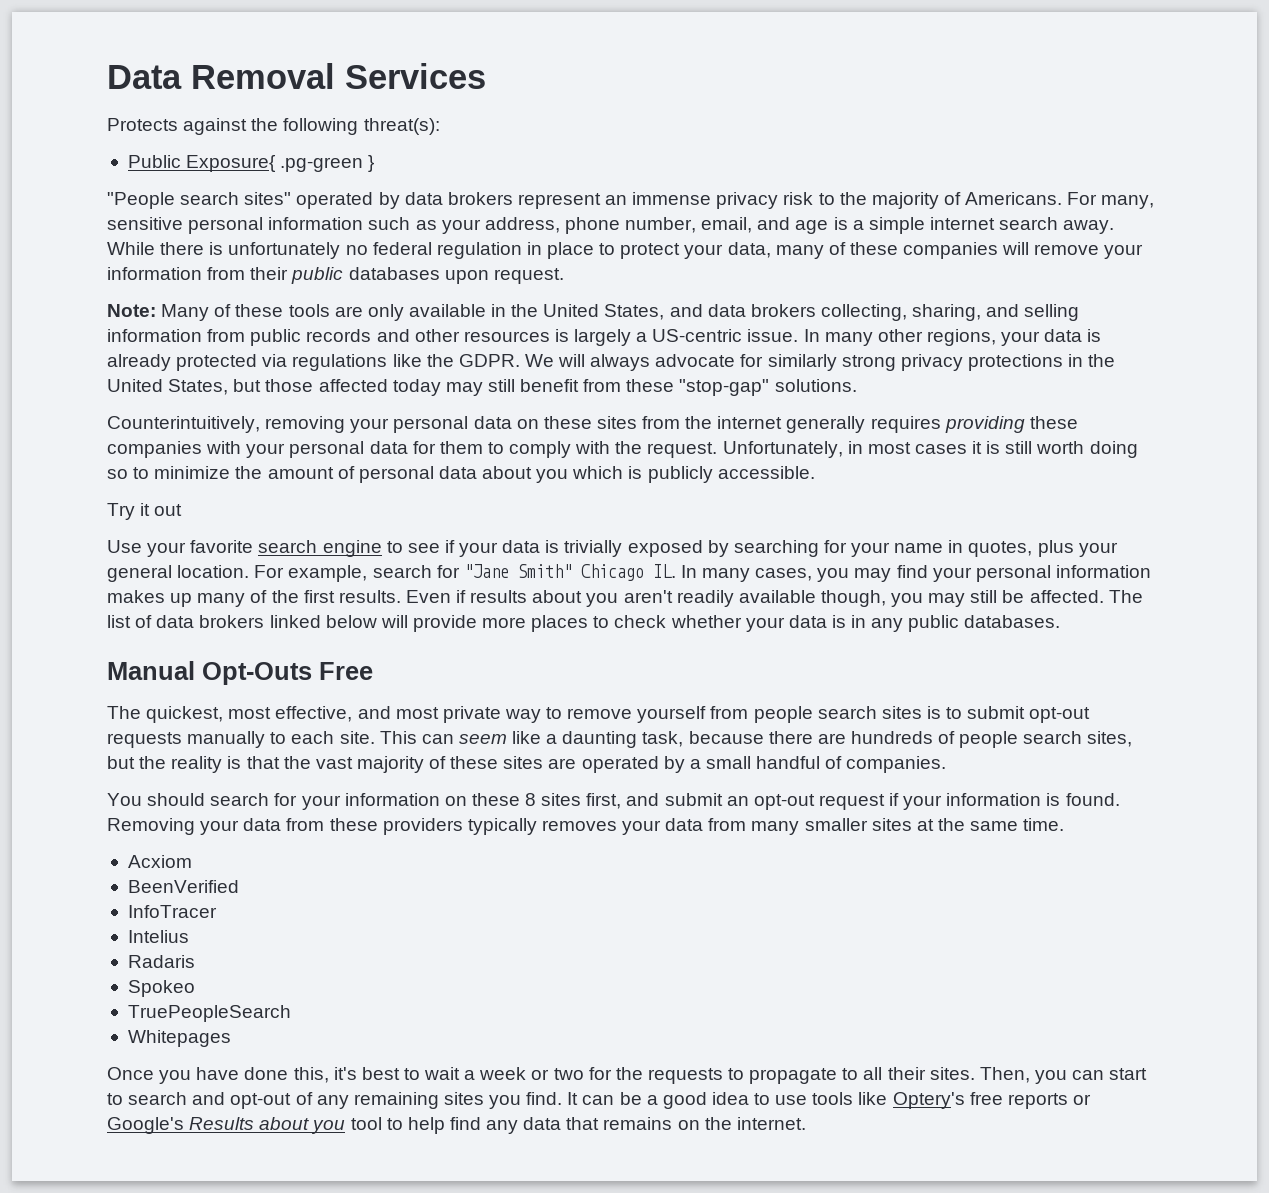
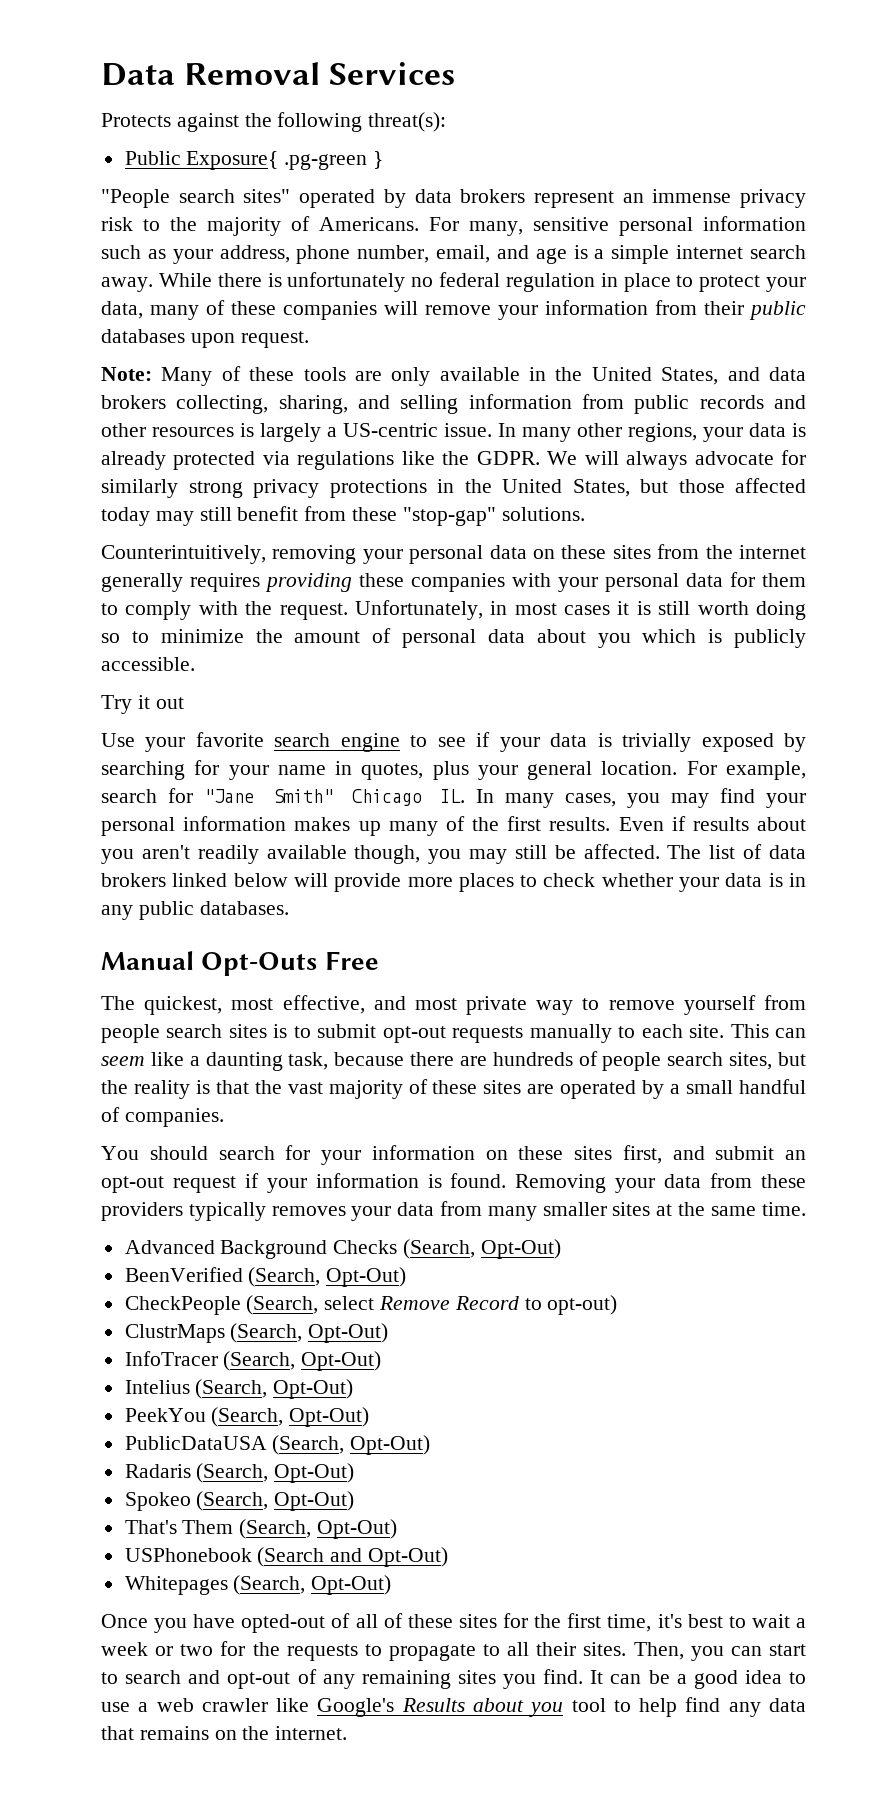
[525,793,537,806] 8 -> (564, 1153) none
[127,855,192,868] [127,880,239,893] Acxiom // BeenVerified -> [124,1239,561,1259] [124,1267,407,1287] [124,1295,618,1315] [124,1323,389,1343] Advanced Background Checks (Search, Opt-Out) // BeenVerified (Search, Opt-Out) // CheckPeople (Search, select Remove Record to opt-out) // ClustrMaps (Search, Opt-Out)
(217, 911) none -> [223,1351,382,1371] (Search, Opt-Out)
(189, 936) none -> [195,1379,354,1399] [124,1407,370,1427] [124,1435,431,1455] (Search, Opt-Out) // PeekYou (Search, Opt-Out) // PublicDataUSA (Search, Opt-Out)
(195, 961) none -> [196,1463,355,1483] (Search, Opt-Out)
[127,1005,291,1022] // TruePeopleSearch -> [196,1491,355,1511] [124,1519,398,1539] [124,1547,449,1567] (Search, Opt-Out) // That's Them (Search, Opt-Out) // USPhonebook (Search and Opt-Out)
(231, 1038) none -> [233,1575,392,1595] (Search, Opt-Out)
[244,1067,329,1083] done this, -> [241,1613,652,1633] opted-out of all of these sites for the first time,
[812,1092,1091,1109] tools like Optery's free reports or -> [138,1698,310,1712] a web crawler like

